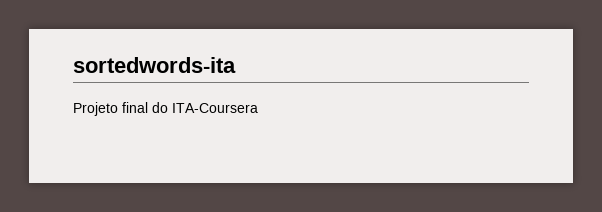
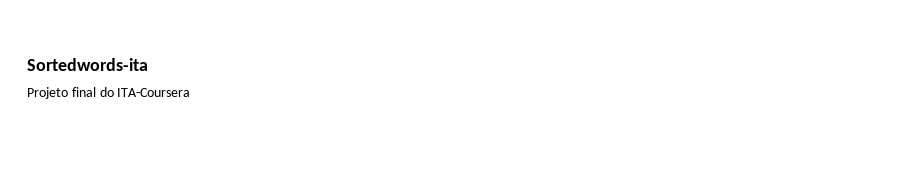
[73,57,236,73] sortedwords-ita -> [27,58,148,71] Sortedwords-ita

